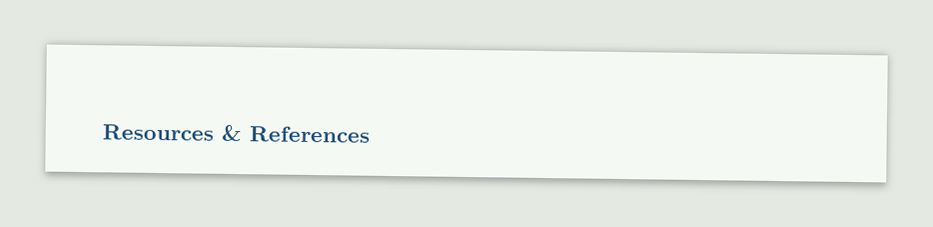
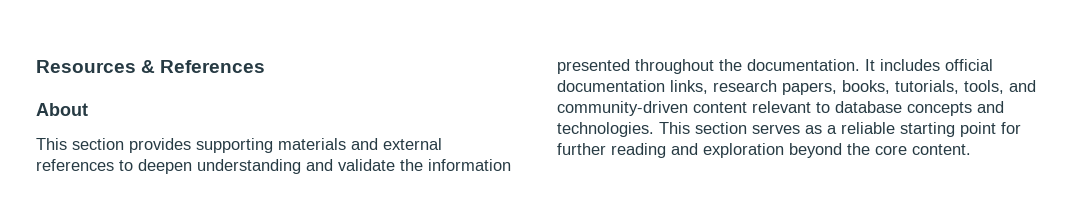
(370, 134) none -> [36,103,88,116] [36,138,442,153] [36,159,511,174] [557,59,993,74] [557,80,1036,95] [557,101,1004,116] [557,122,1021,137] [557,143,971,158] // About // This section provides supporting materials and external references to deepen understanding and validate the information presented throughout the documentation. It includes official documentation links, research papers, books, tutorials, tools, and community-driven content relevant to database concepts and technologies. This section serves as a reliable starting point for further reading and exploration beyond the core content.

